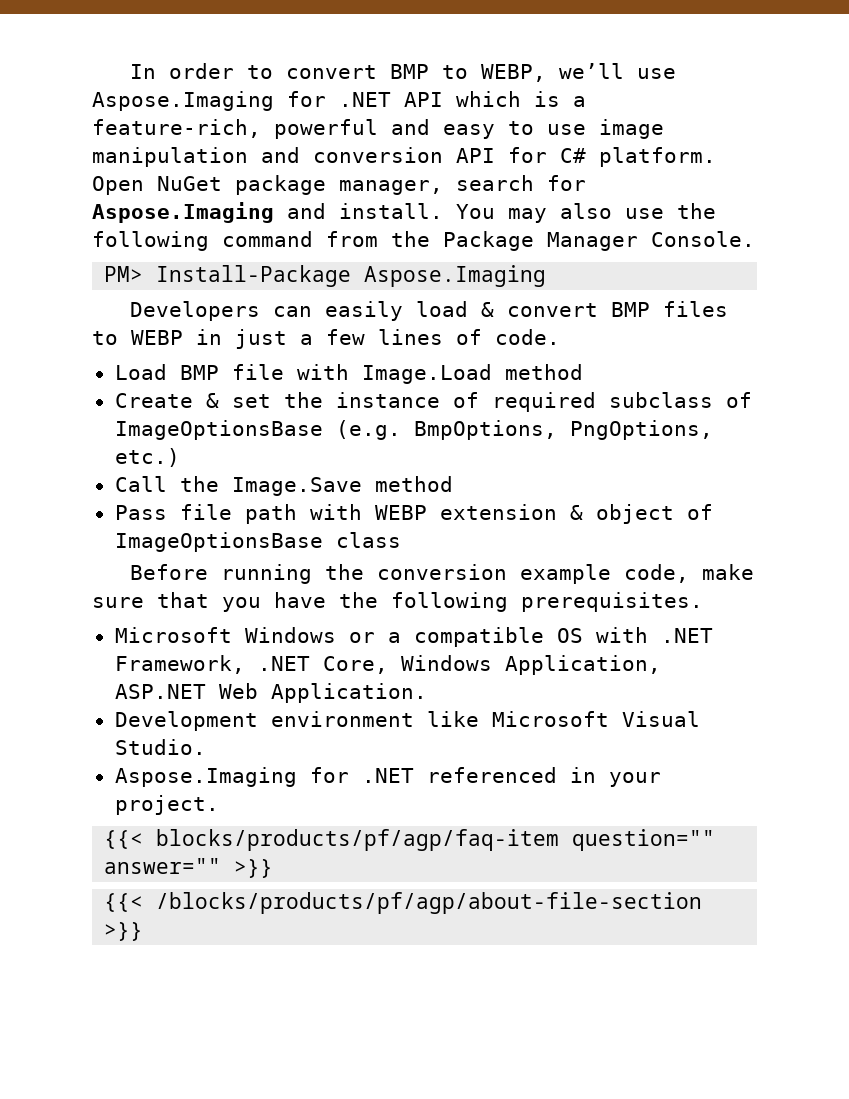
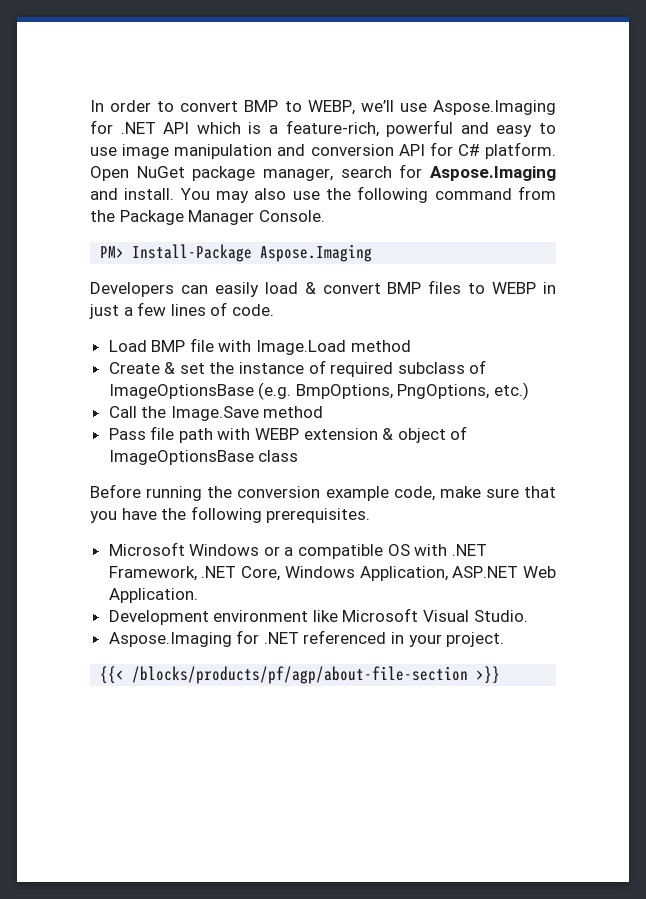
[104,829,716,851] [104,858,274,878] // {{< blocks/products/pf/agp/faq-item question="" answer="" >}} -> (505, 639) none

